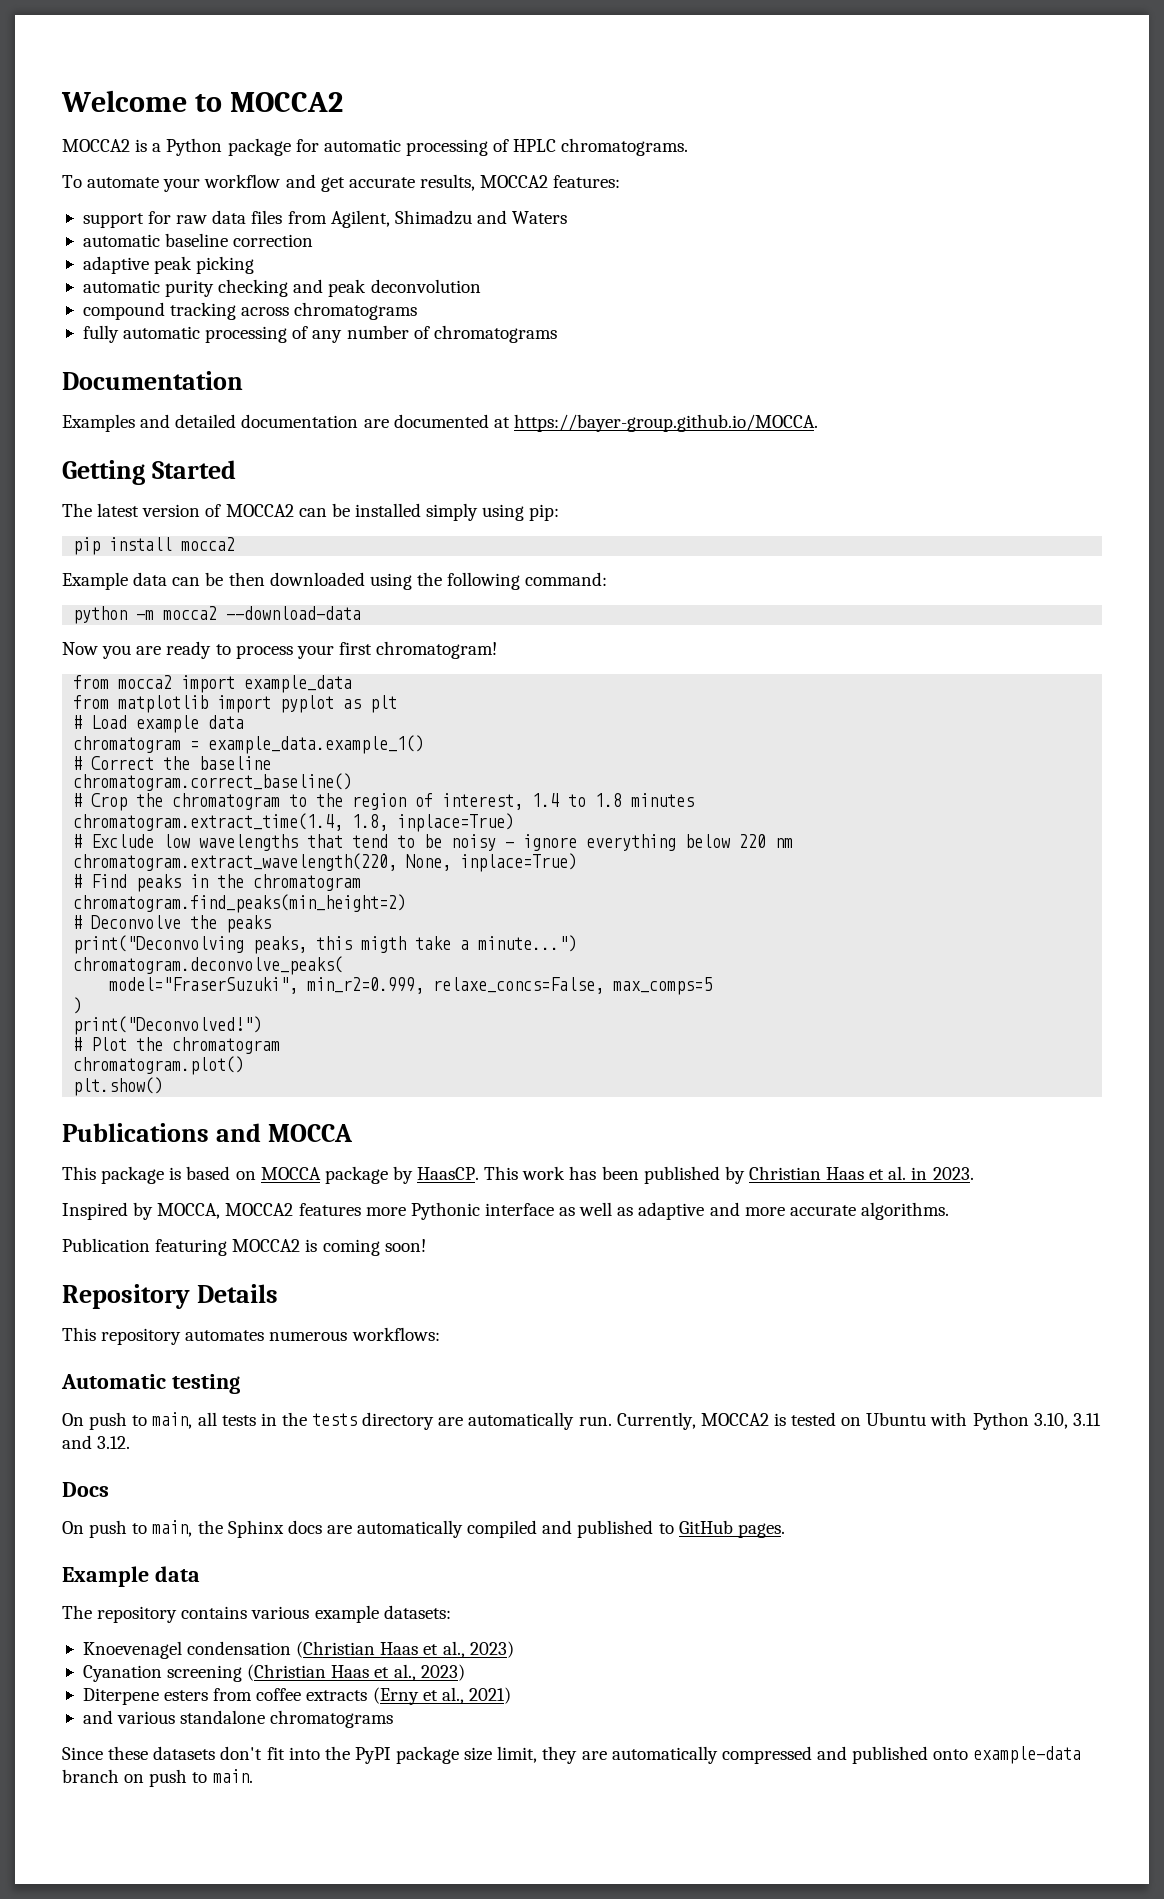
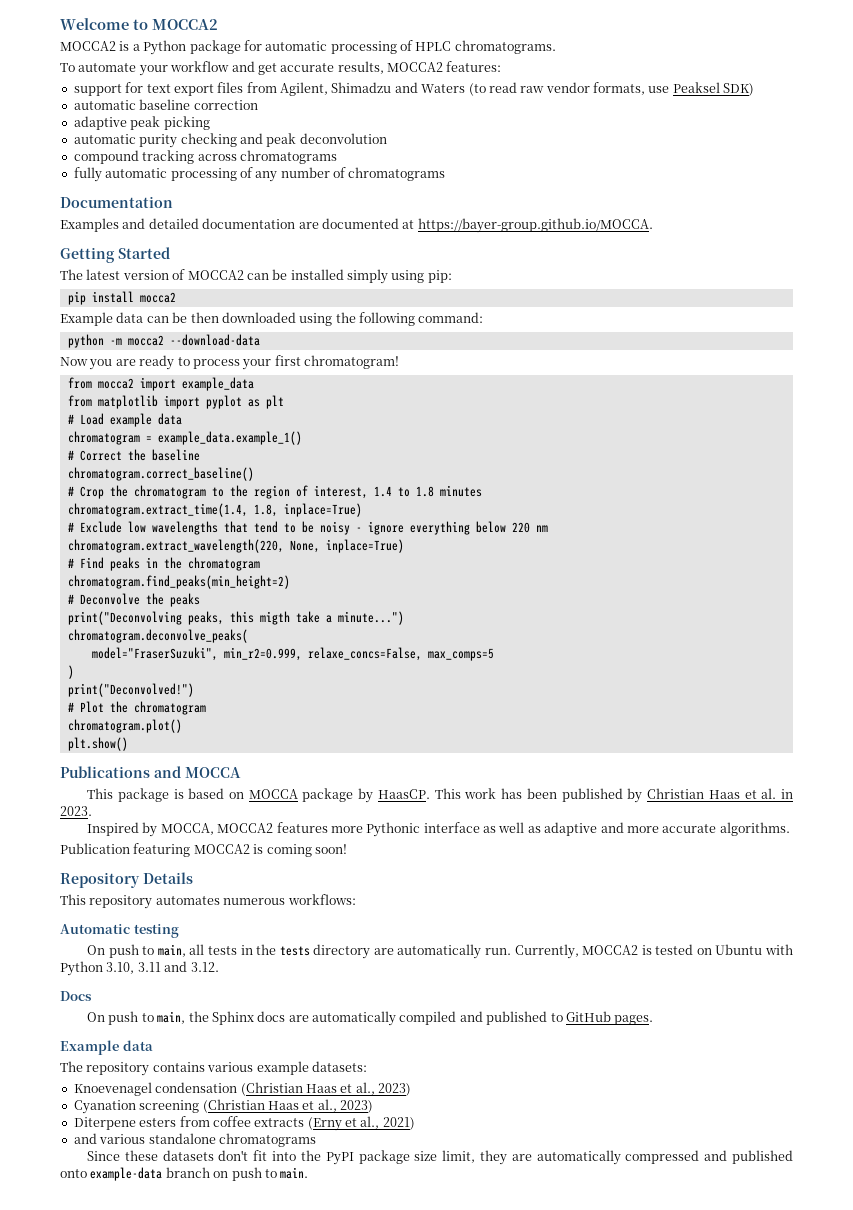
[176,210,247,224] raw data -> [146,84,214,96] text export
(568, 217) none -> [468,82,755,96] (to read raw vendor formats, use Peaksel SDK)

